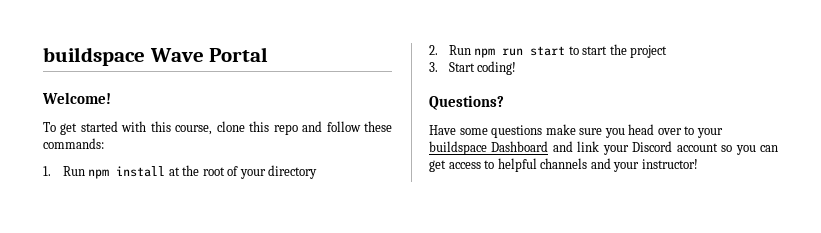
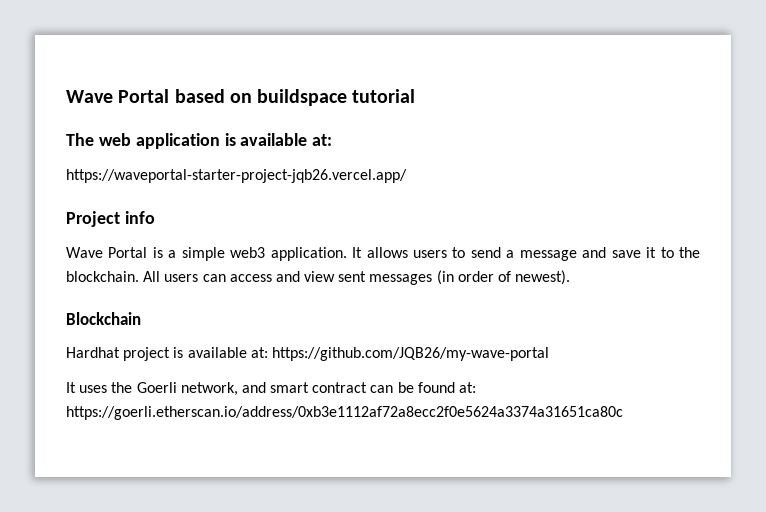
[43,47,269,66] [42,92,111,104] [43,121,392,135] [43,138,104,149] [43,165,318,179] [429,44,668,58] [429,61,517,75] [429,95,504,110] [429,124,723,138] [429,141,779,155] [429,158,698,172] buildspace Wave Portal // Welcome! // To get started with this course, clone this repo and follow these commands: // 1. Run npm install at the root of your directory // 2. Run npm run start to start the project // 3. Start coding! // Questions? // Have some questions make sure you head over to your buildspace Dashboard and link your Discord account so you can get access to helpful channels and your instructor! -> [66,89,416,106] [66,133,333,149] [66,169,407,183] [66,211,155,227] [66,247,701,261] [66,270,571,285] [66,312,141,325] [66,347,549,361] [66,382,477,396] [66,406,623,420] Wave Portal based on buildspace tutorial // The web application is available at: // https://waveportal-starter-project-jqb26.vercel.app/ // Project info // Wave Portal is a simple web3 application. It allows users to send a message and save it to the blockchain. All users can access and view sent messages (in order of newest). // Blockchain // Hardhat project is available at: https://github.com/JQB26/my-wave-portal // It uses the Goerli network, and smart contract can be found at: https://goerli.etherscan.io/address/0xb3e1112af72a8ecc2f0e5624a3374a31651ca80c

